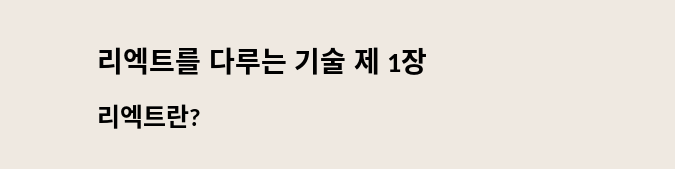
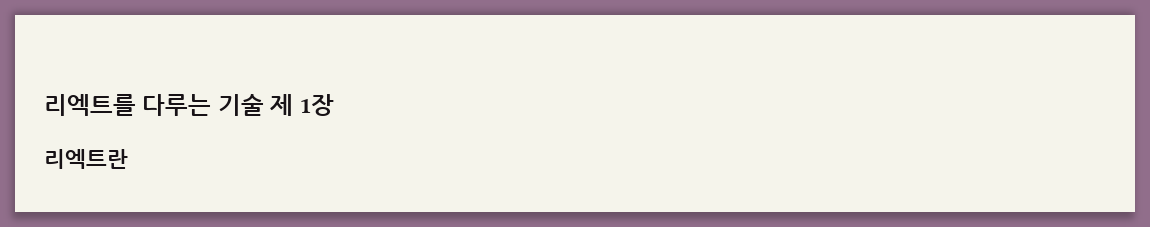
[97,104,201,129] 리엑트란? -> [44,149,128,169] 리엑트란

